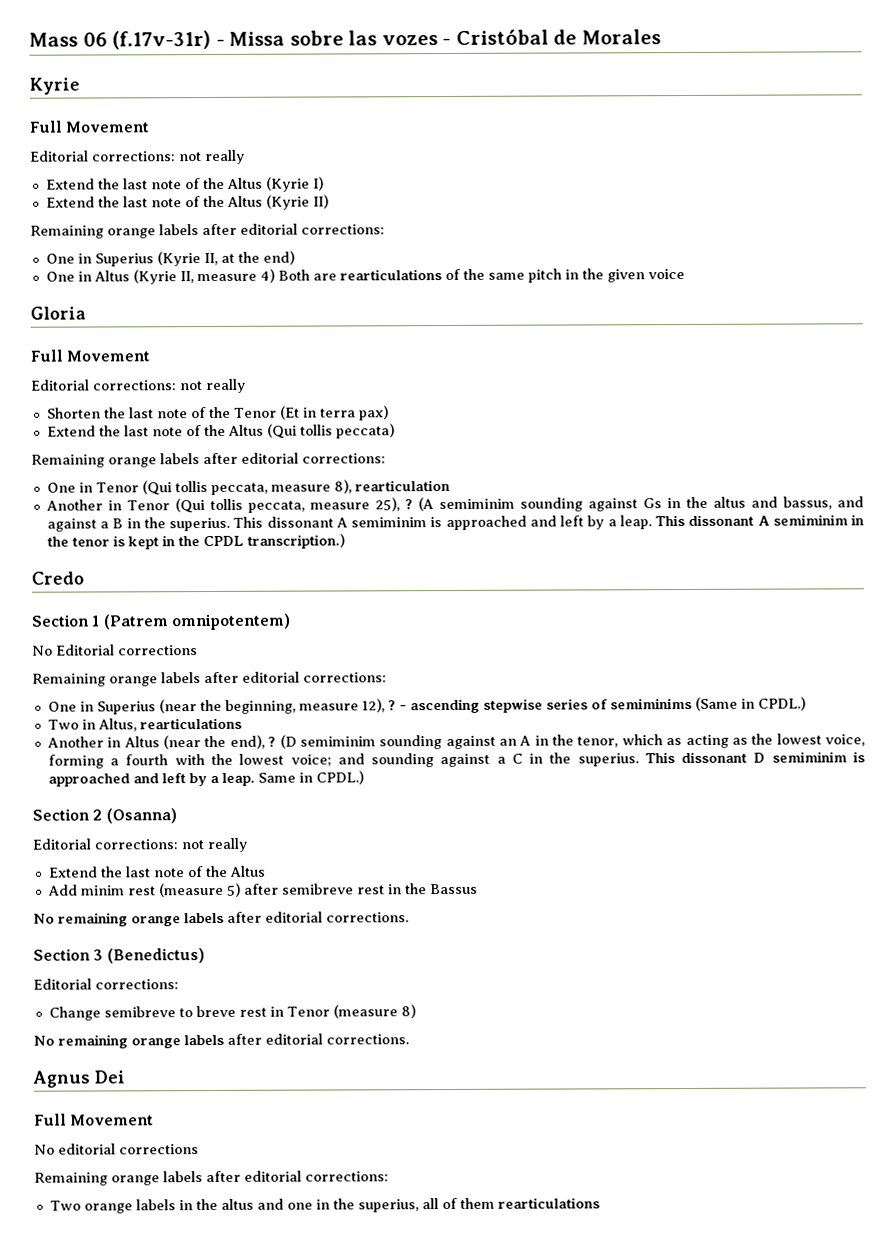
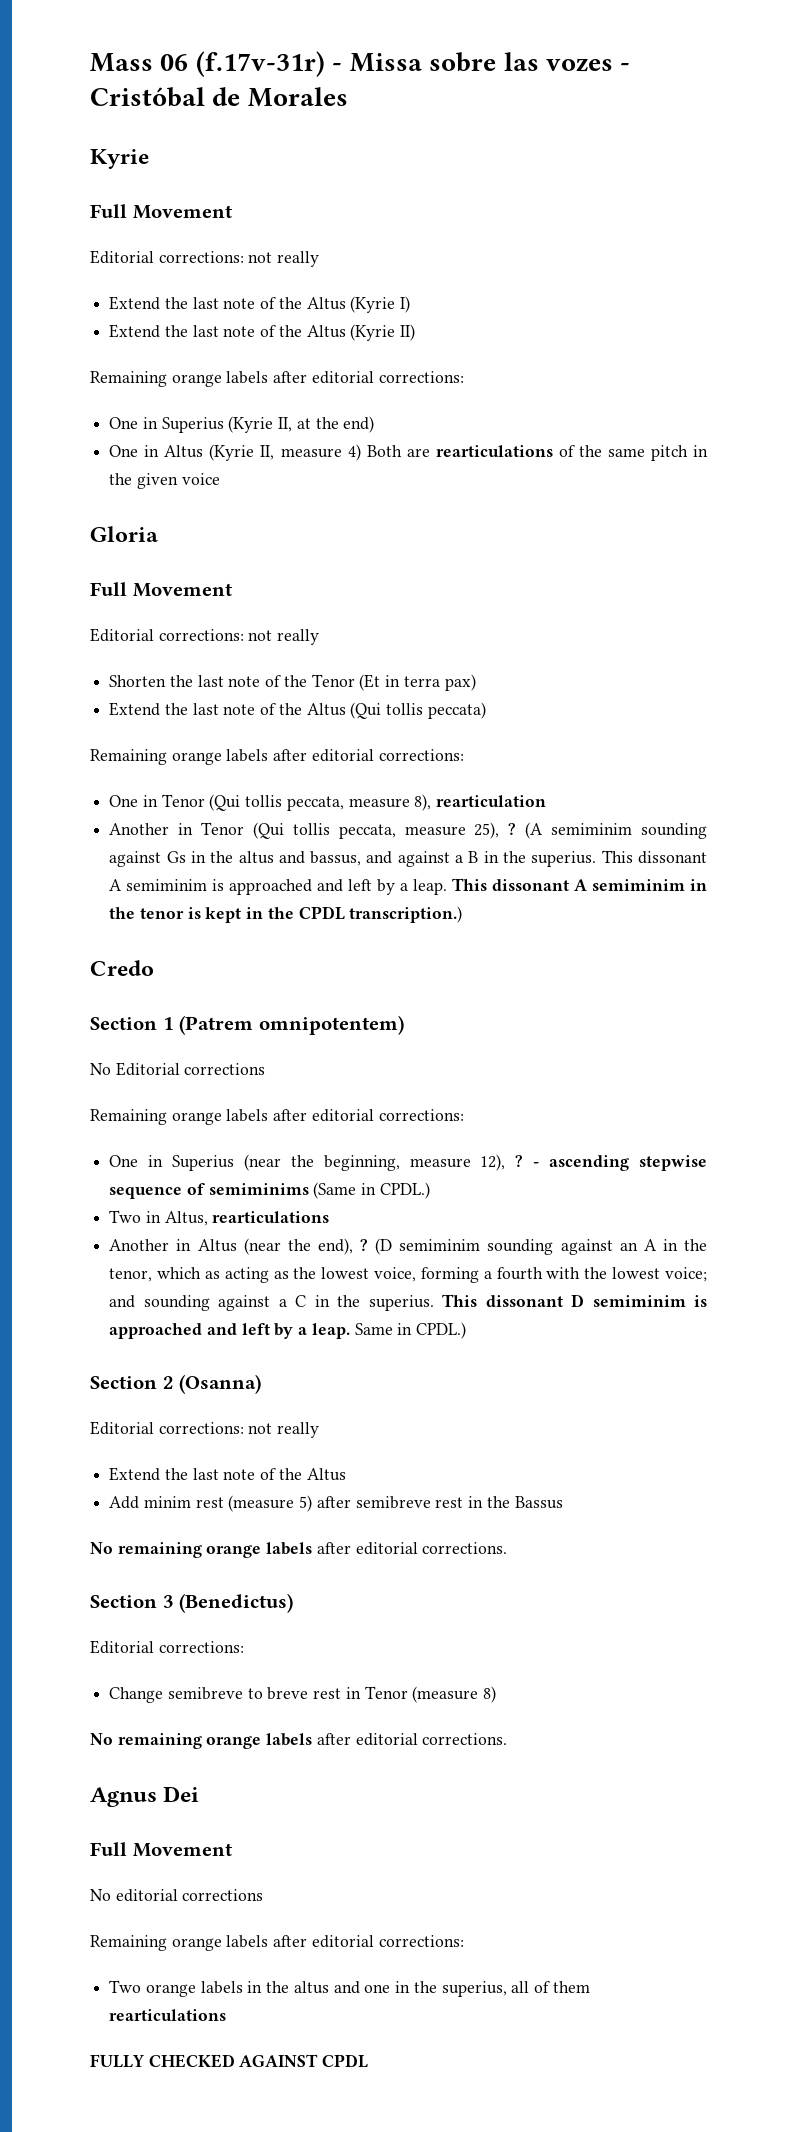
[545,698,588,710] series -> [109,1187,183,1199] sequence
(600, 1203) none -> [90,2054,369,2068] // FULLY CHECKED AGAINST CPDL

